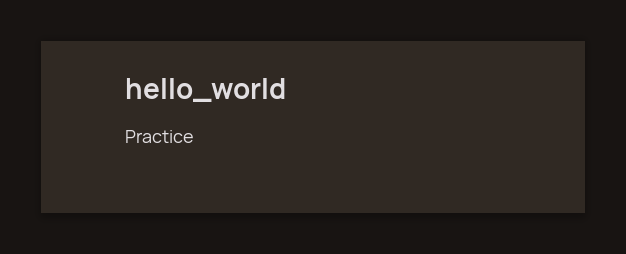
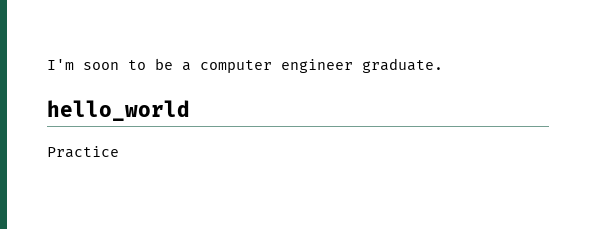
(125, 90) none -> [47,58,443,73] I'm soon to be a computer engineer graduate. //

